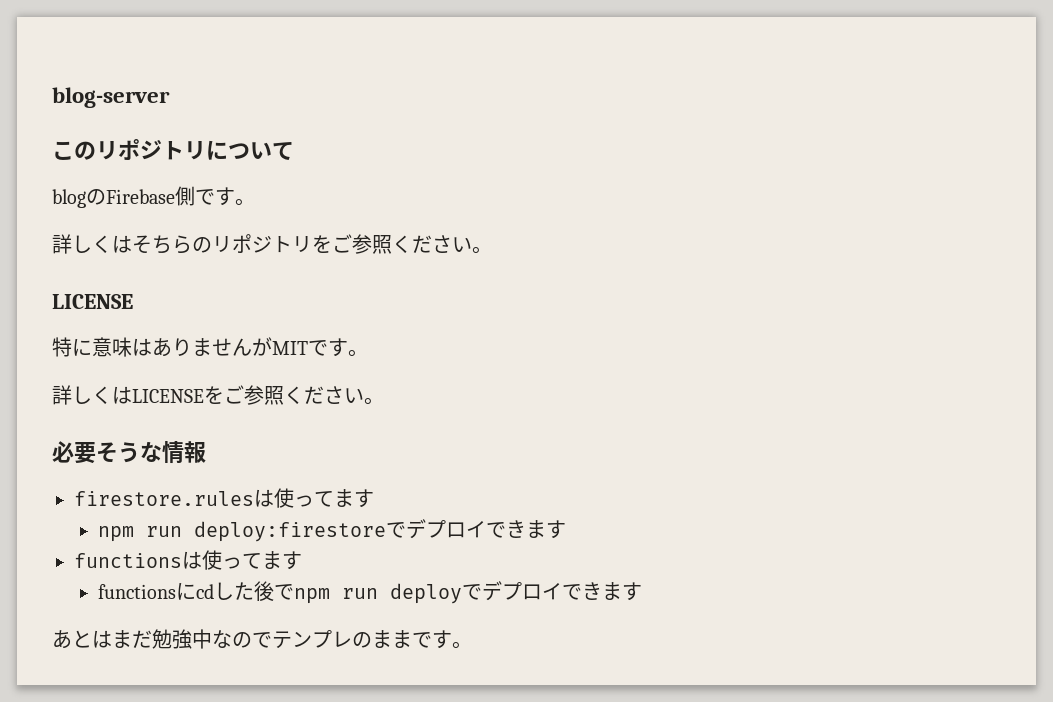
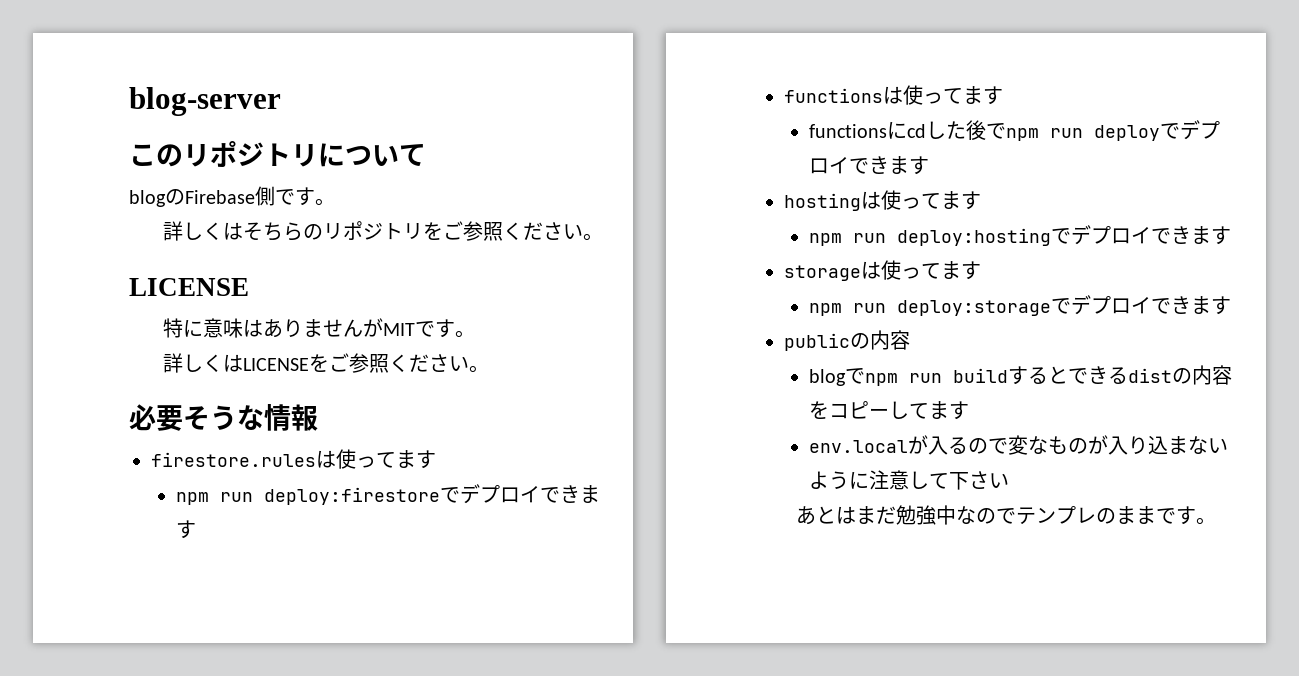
(642, 591) none -> [784,190,981,211] [809,225,1232,246] [784,260,981,281] [809,295,1232,316] [784,330,910,351] [809,365,1233,386] [809,401,970,420] [809,435,1229,455] [809,470,1010,490] // hostingは使ってます // npm run deploy:hostingでデプロイできます // storageは使ってます // npm run deploy:storageでデプロイできます // publicの内容 // blogでnpm run buildするとできるdistの内容をコピーしてます // env.localが入るので変なものが入り込まないように注意して下さい

